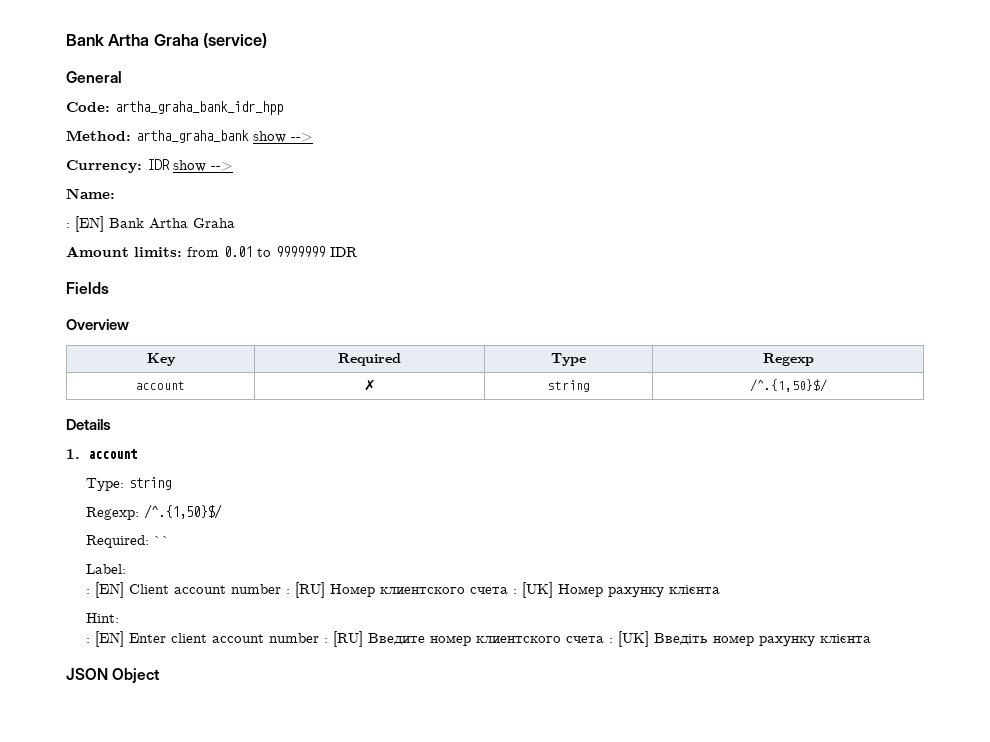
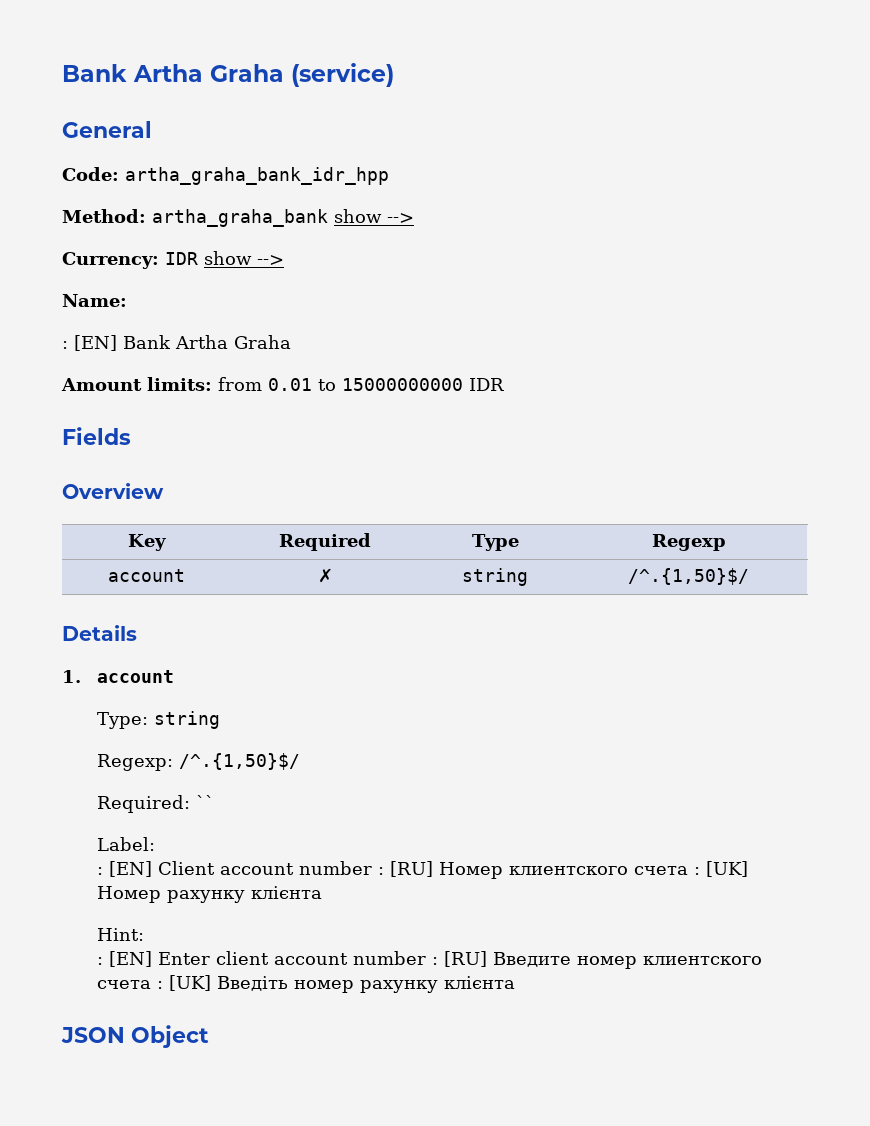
[276,246,325,257] 9999999 -> [342,378,463,391] 15000000000

